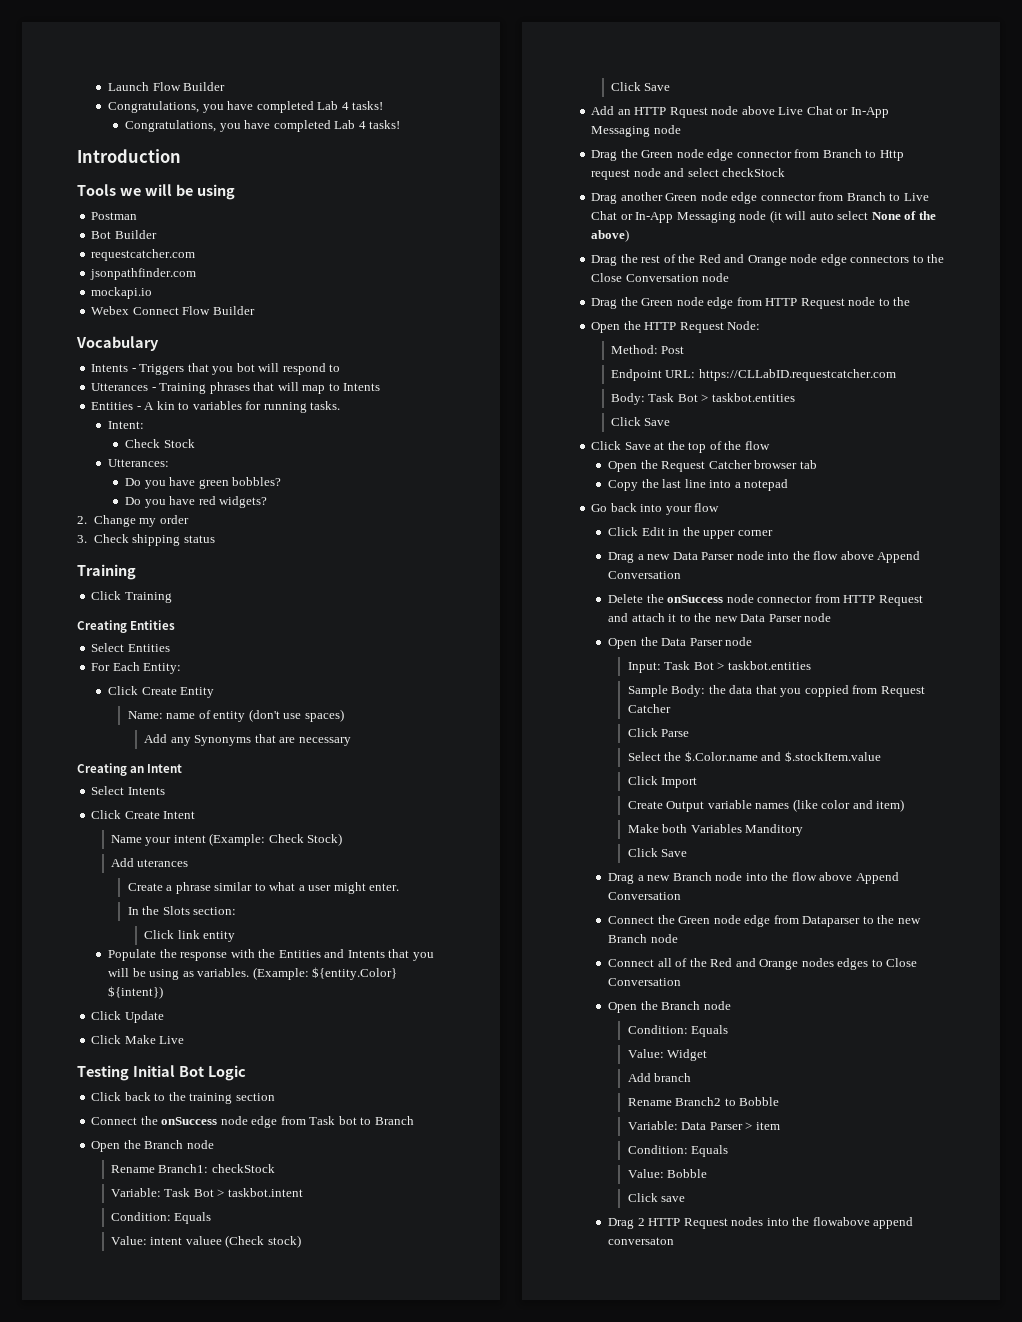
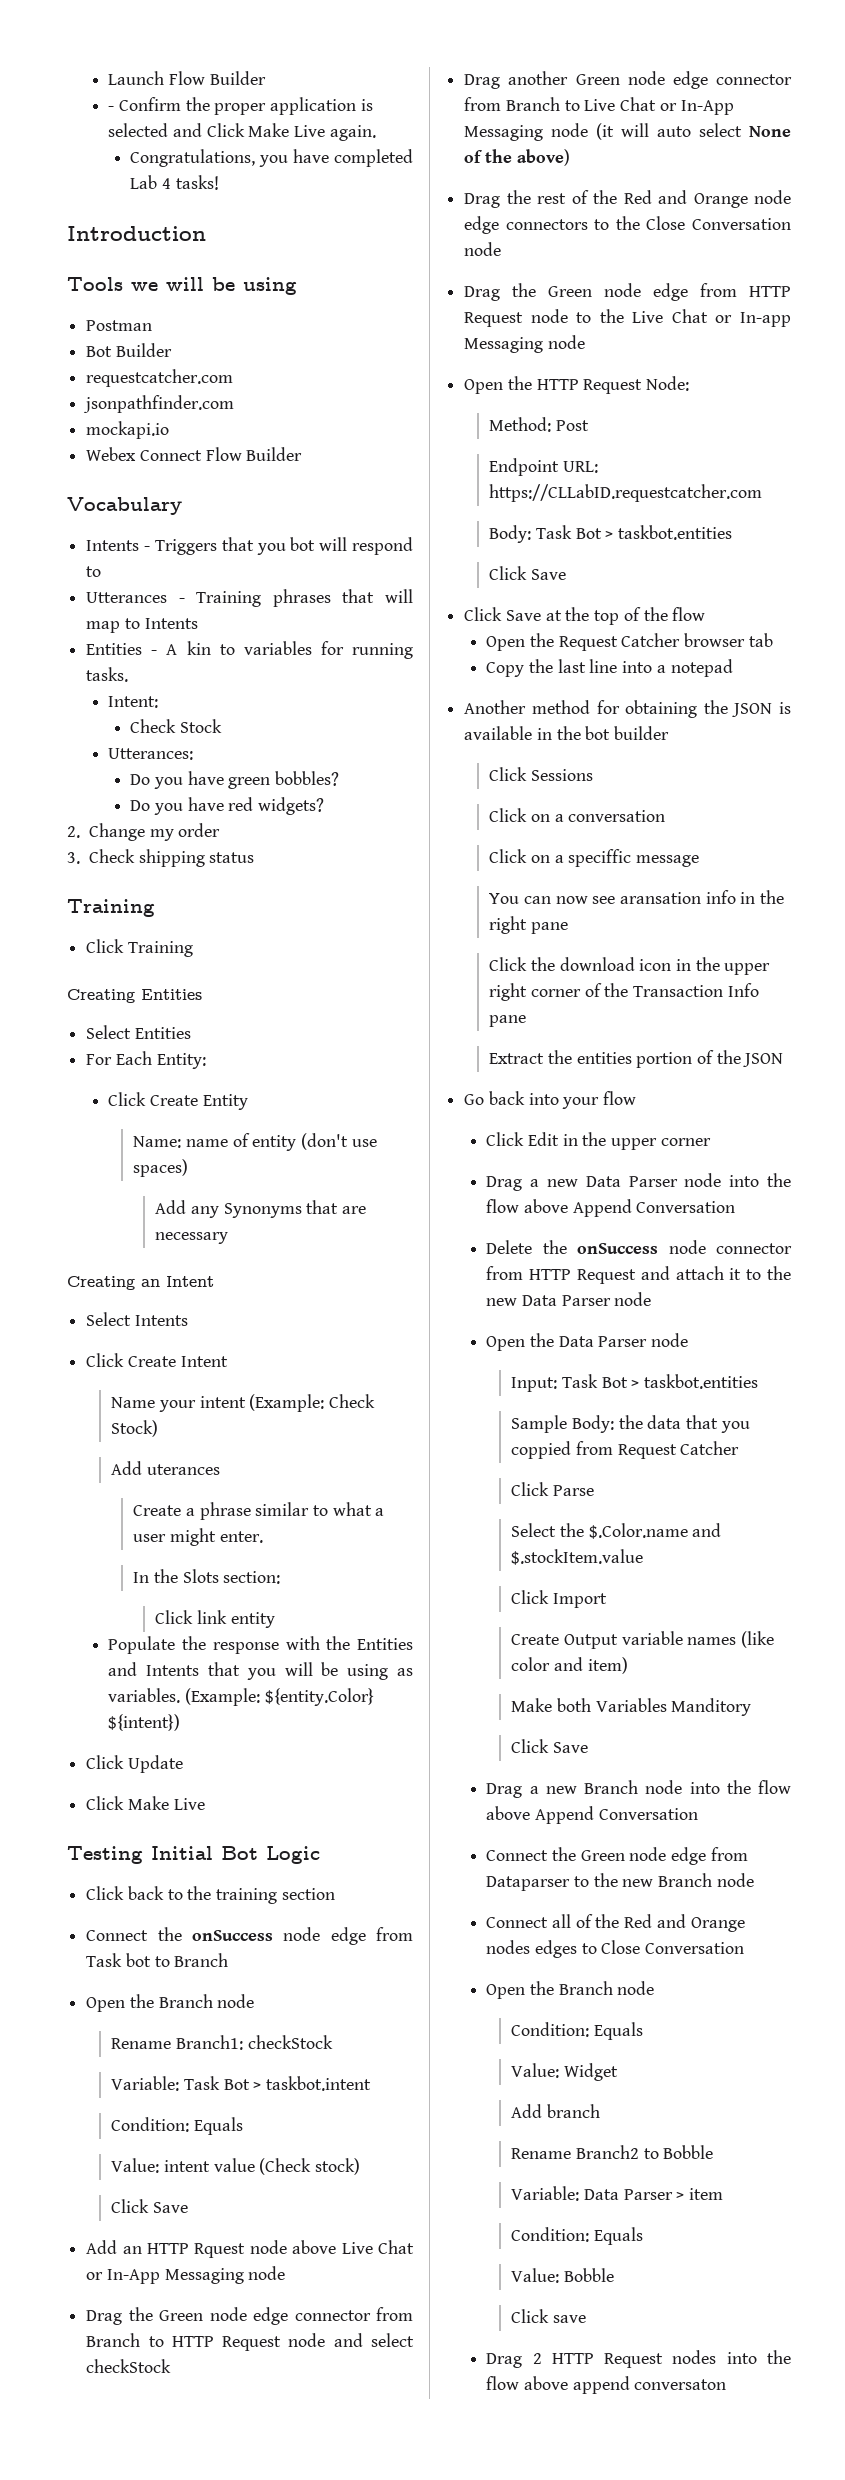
[108,101,384,113] Congratulations, you have completed Lab 4 tasks! -> [108,97,373,115] [108,123,376,141] - Confirm the proper application is selected and Click Make Live again.
[185,1236,222,1245] valuee -> [213,2158,255,2172] value
[879,150,904,161] [591,169,631,180] Http request -> [171,2336,282,2351] HTTP Request
(911, 301) none -> [632,309,791,327] [464,335,585,353] Live Chat or In-app Messaging node
(789, 485) none -> [464,700,791,718] [464,726,670,740] [489,767,593,781] [489,808,666,822] [489,849,699,867] [489,890,785,904] [489,916,568,934] [489,957,771,975] [489,983,759,1001] [489,1015,527,1027] [489,1050,784,1068] // Another method for obtaining the JSON is available in the bot builder // Click Sessions // Click on a conversation // Click on a speciffic message // You can now see aransation info in the right pane // Click the download icon in the upper right corner of the Transaction Info pane // Extract the entities portion of the JSON
[812,1217,870,1226] flowabove -> [486,2376,568,2390] flow above

